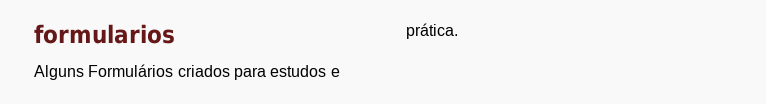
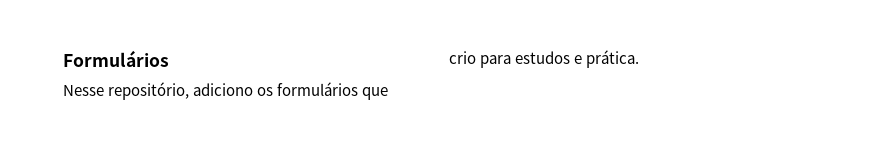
[34,24,175,44] [34,64,230,80] formularios // Alguns Formulários criados -> [63,50,169,67] [63,82,389,100] [449,51,476,64] Formulários // Nesse repositório, adiciono os formulários que crio

